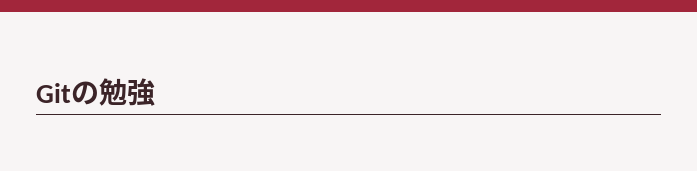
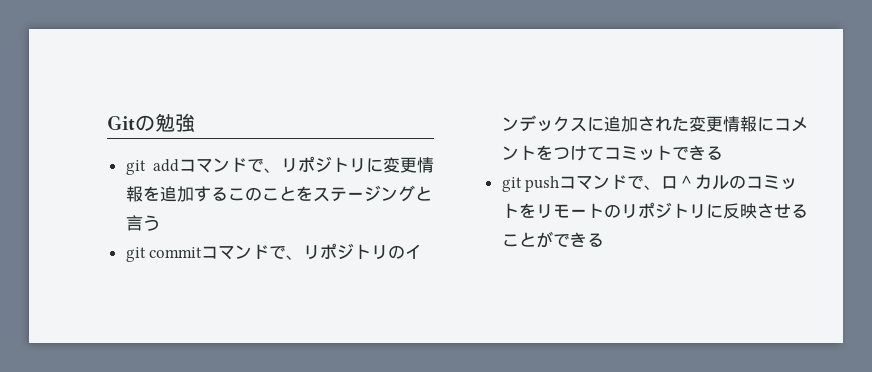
(155, 92) none -> [125,156,435,175] [125,185,432,202] [125,215,160,231] [125,243,423,262] [501,115,808,132] [501,145,723,161] [501,174,798,192] [501,202,808,219] [501,231,604,248] // git addコマンドで、リポジトリに変更情報を追加するこのことをステージングと言う // git commitコマンドで、リポジトリのインデックスに追加された変更情報にコメントをつけてコミットできる // git pushコマンドで、ロ＾カルのコミットをリモートのリポジトリに反映させることができる

